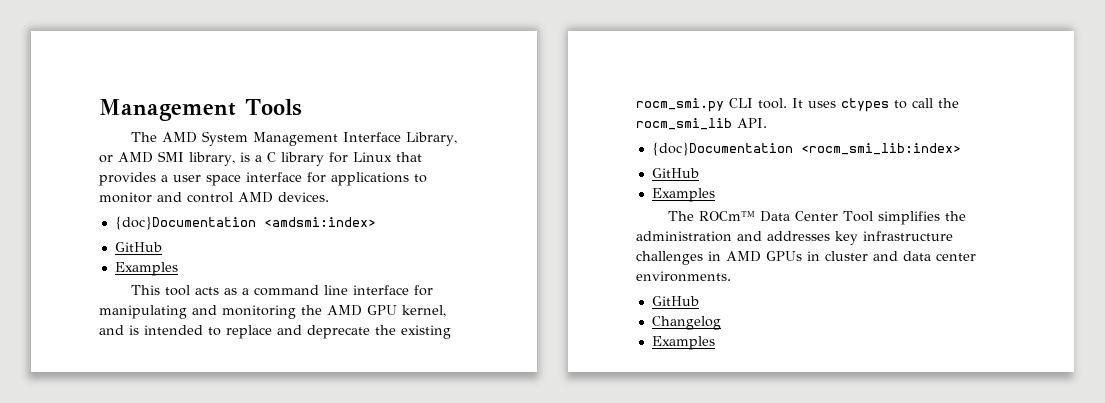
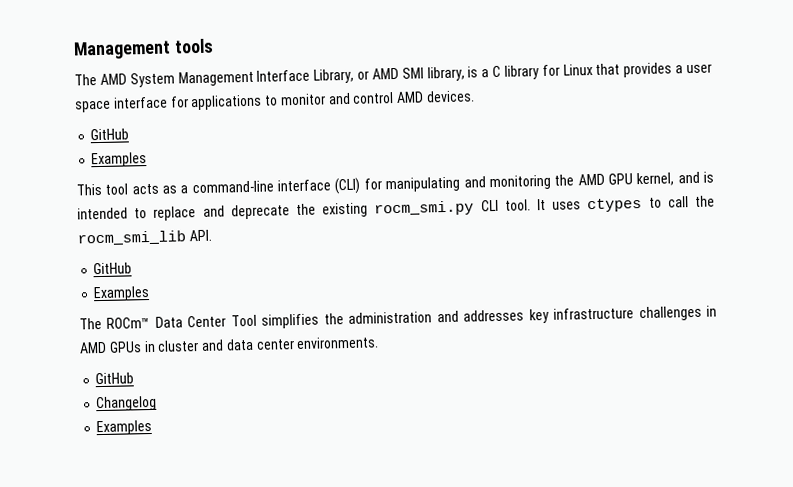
[99,99,302,121] Management Tools -> [73,38,214,60] Management tools
[114,216,376,230] // {doc}Documentation <amdsmi:index> -> (476, 96) none
[254,285,410,296] command line interface -> [191,177,361,195] command-line interface (CLI)
[651,142,961,156] // {doc}Documentation <rocm_smi_lib:index> -> (212, 235) none

